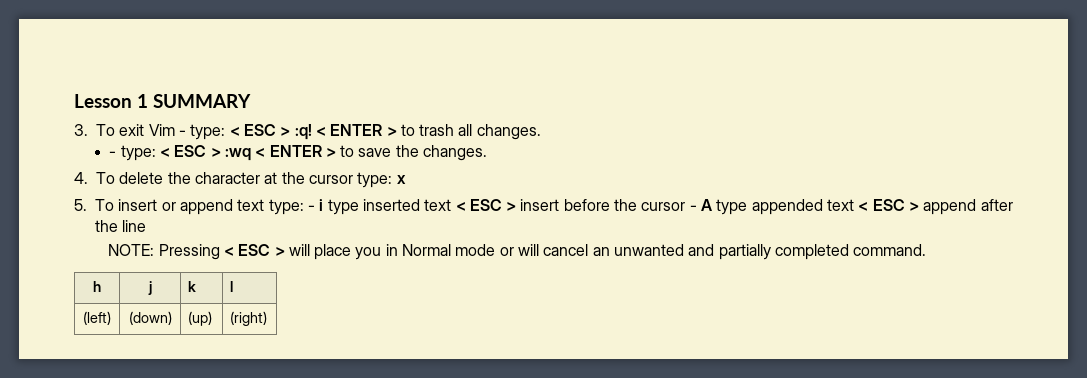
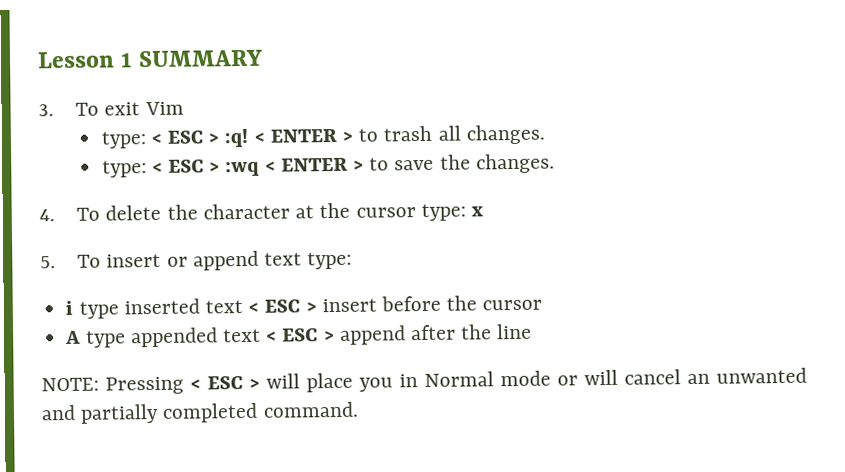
[178,130,186,136] - -> (184, 108) //
[109,151,117,157] - -> (545, 134) none
[307,205,315,211] - -> (353, 260) //
[689,205,697,211] - -> (543, 305) //
[93,281,101,292] [147,281,152,295] [188,281,197,292] [230,281,234,292] [83,311,111,325] [128,311,172,325] [188,311,213,326] [230,311,268,326] // h | j | k | l // (left) | (down) | (up) | (right) -> (359, 409) none

